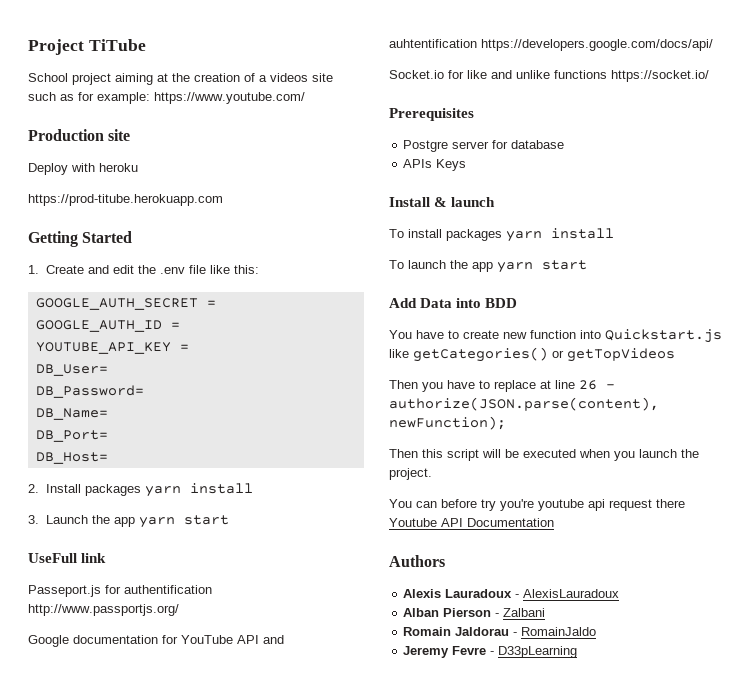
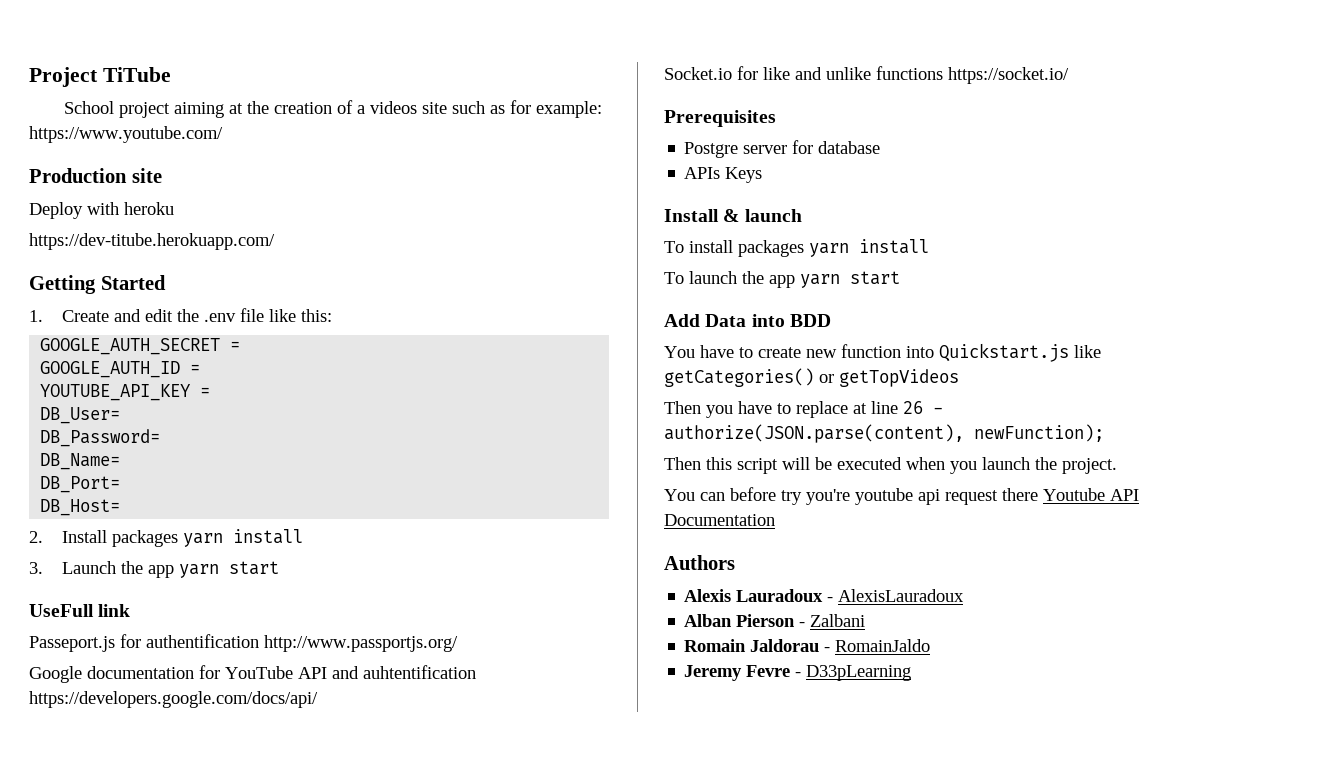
[28,194,223,206] https://prod-titube.herokuapp.com -> [29,233,275,250] https://dev-titube.herokuapp.com/

